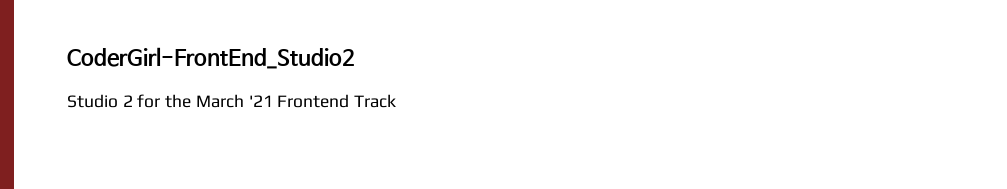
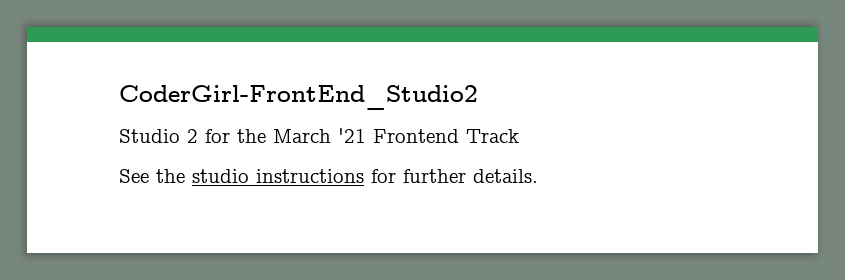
(397, 101) none -> [119,169,538,183] // See the studio instructions for further details.

